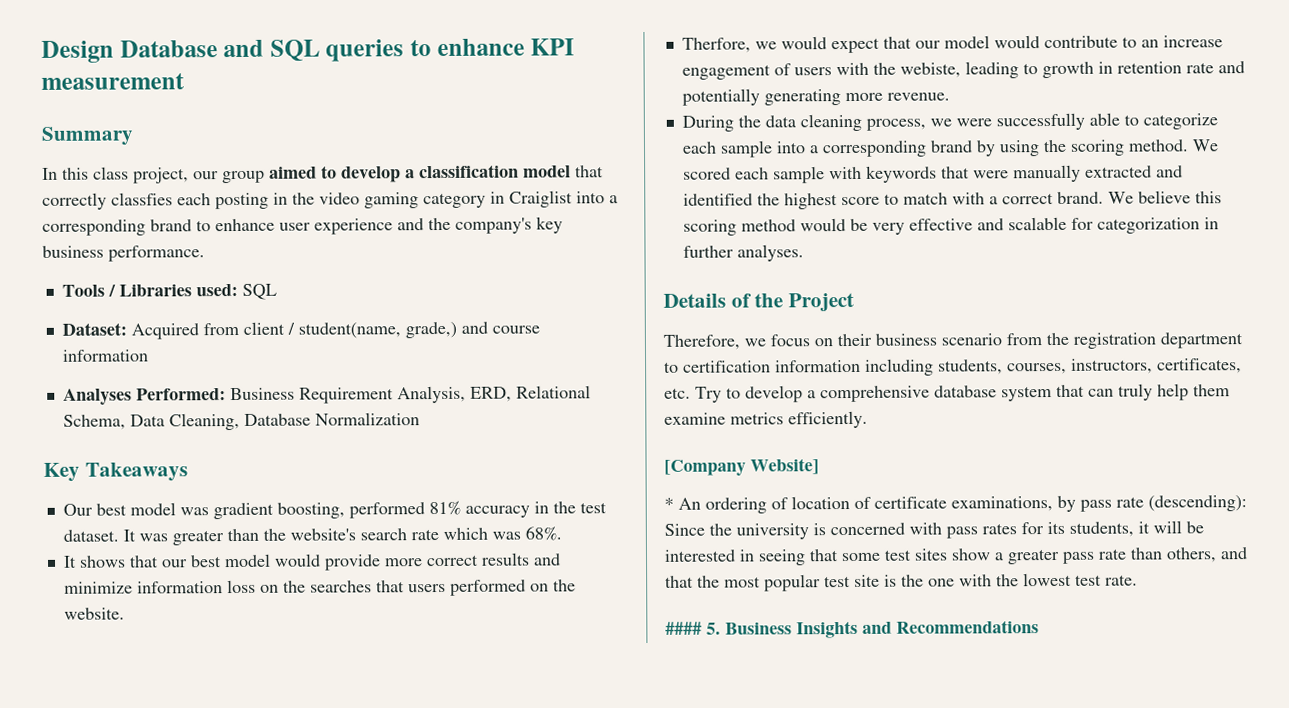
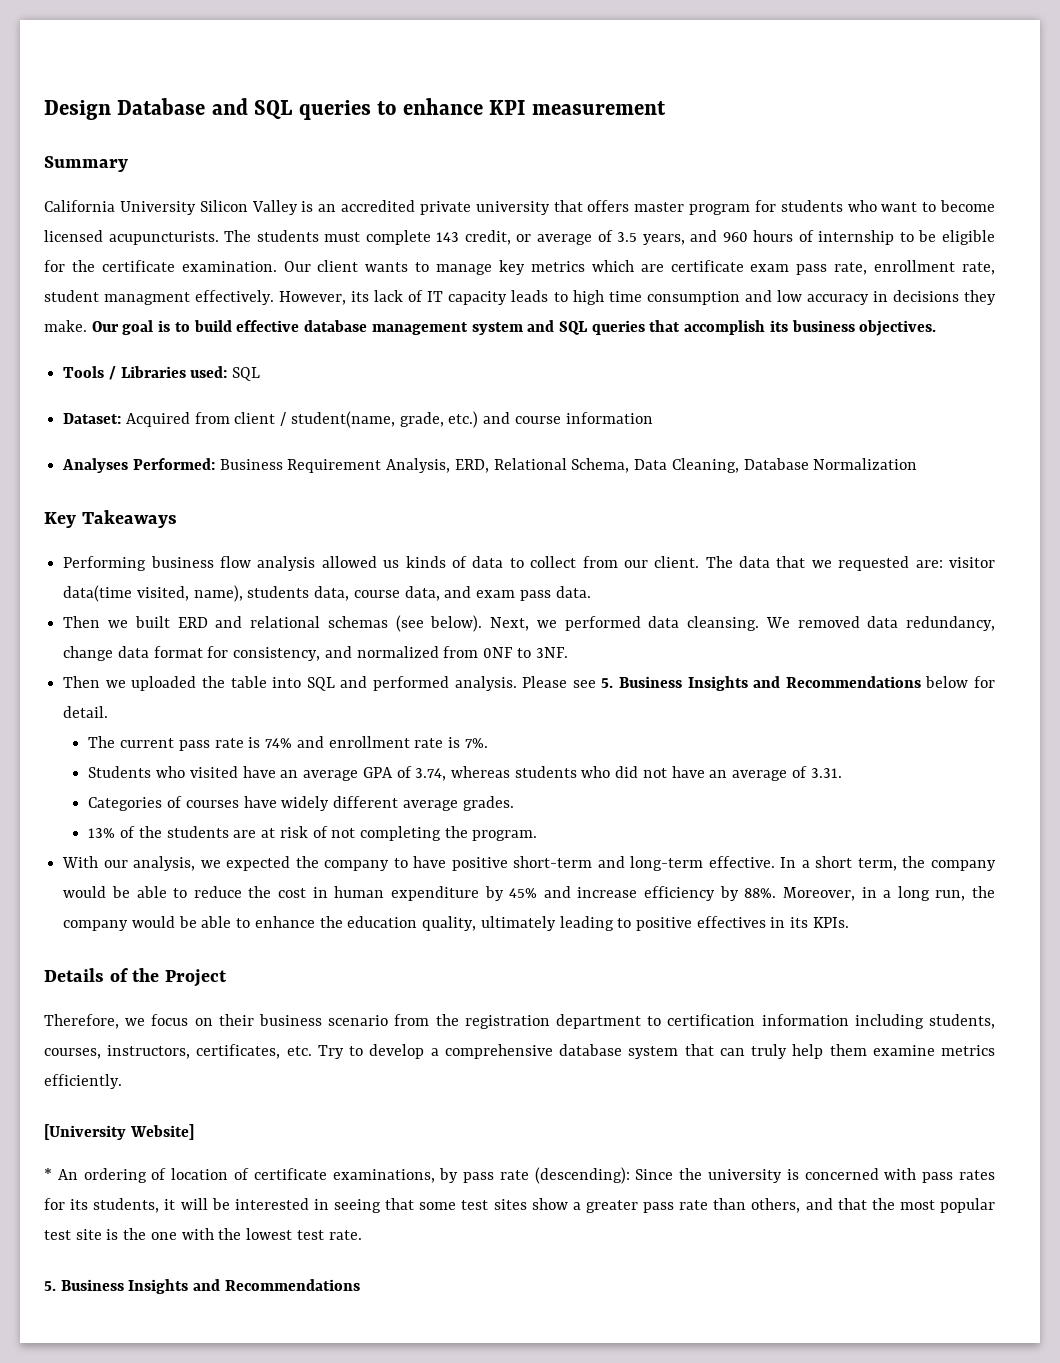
[42,164,604,184] [42,190,618,210] [42,216,563,236] [42,245,205,262] In this class project, our group aimed to develop a classification model that correctly classfies each posting in the video gaming category in Craiglist into a corresponding brand to enhance user experience and the company's key business performance. -> [44,200,996,215] [44,230,995,245] [44,260,996,275] [44,290,997,305] [44,320,937,336] California University Silicon Valley is an accredited private university that offers master program for students who want to become licensed acupuncturists. The students must complete 143 credit, or average of 3.5 years, and 960 hours of internship to be eligible for the certificate examination. Our client wants to manage key metrics which are certificate exam pass rate, enrollment rate, student managment effectively. However, its lack of IT capacity leads to high time consumption and low accuracy in decisions they make. Our goal is to build effective database management system and SQL queries that accomplish its business objectives.
[404,321,457,339] grade,) -> [399,411,479,428] grade, etc.)
[62,500,607,520] [62,526,562,546] [62,552,561,571] [63,579,576,596] [63,607,125,620] [681,35,1223,54] [681,61,1245,80] [681,88,950,106] [681,112,1218,132] [681,139,1219,158] [682,164,1183,184] [682,190,1222,210] [682,216,1219,236] [682,244,804,262] Our best model was gradient boosting, performed 81% accuracy in the test dataset. It was greater than the website's search rate which was 68%. // It shows that our best model would provide more correct results and minimize information loss on the searches that users performed on the website. // Therfore, we would expect that our model would contribute to an increase engagement of users with the webiste, leading to growth in retention rate and potentially generating more revenue. // During the data cleaning process, we were successfully able to categorize each sample into a corresponding brand by using the scoring method. We scored each sample with keywords that were manually extracted and identified the highest score to match with a correct brand. We believe this scoring method would be very effective and scalable for categorization in further analyses. -> [63,556,996,571] [63,585,591,602] [63,615,995,632] [63,646,568,661] [63,676,995,691] [63,706,109,718] [88,736,488,751] [88,766,842,781] [88,796,514,811] [88,826,538,841] [62,856,997,871] [63,886,995,901] [63,916,849,931] Performing business flow analysis allowed us kinds of data to collect from our client. The data that we requested are: visitor data(time visited, name), students data, course data, and exam pass data. // Then we built ERD and relational schemas (see below). Next, we performed data cleansing. We removed data redundancy, change data format for consistency, and normalized from 0NF to 3NF. // Then we uploaded the table into SQL and performed analysis. Please see 5. Business Insights and Recommendations below for detail. // The current pass rate is 74% and enrollment rate is 7%. // Students who visited have an average GPA of 3.74, whereas students who did not have an average of 3.31. // Categories of courses have widely different average grades. // 13% of the students are at risk of not completing the program. // With our analysis, we expected the company to have positive short-term and long-term effective. In a short term, the company would be able to reduce the cost in human expenditure by 45% and increase efficiency by 88%. Moreover, in a long run, the company would be able to enhance the education quality, ultimately leading to positive effectives in its KPIs.
[664,459,746,476] [Company -> [44,1124,126,1140] [University
[665,621,702,635] #### -> (362, 1235) none

